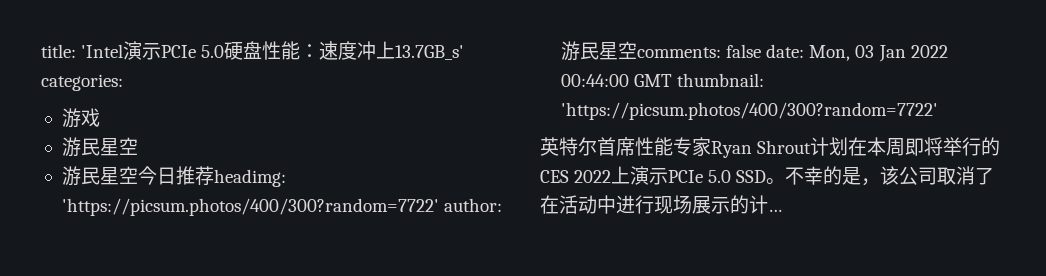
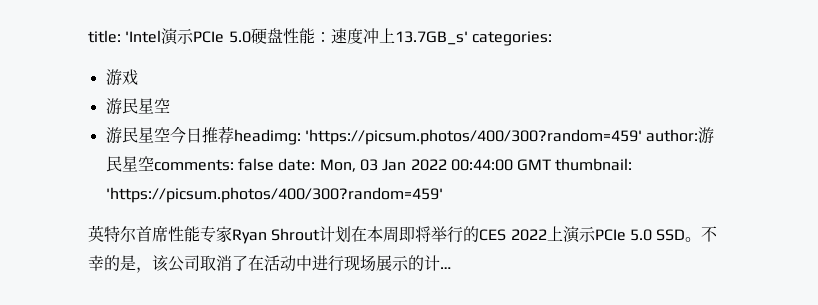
[61,198,439,216] 'https://picsum.photos/400/300?random=7722' -> [304,129,642,145] 'https://picsum.photos/400/300?random=459'
[560,102,938,120] 'https://picsum.photos/400/300?random=7722' -> [105,187,443,203] 'https://picsum.photos/400/300?random=459'

